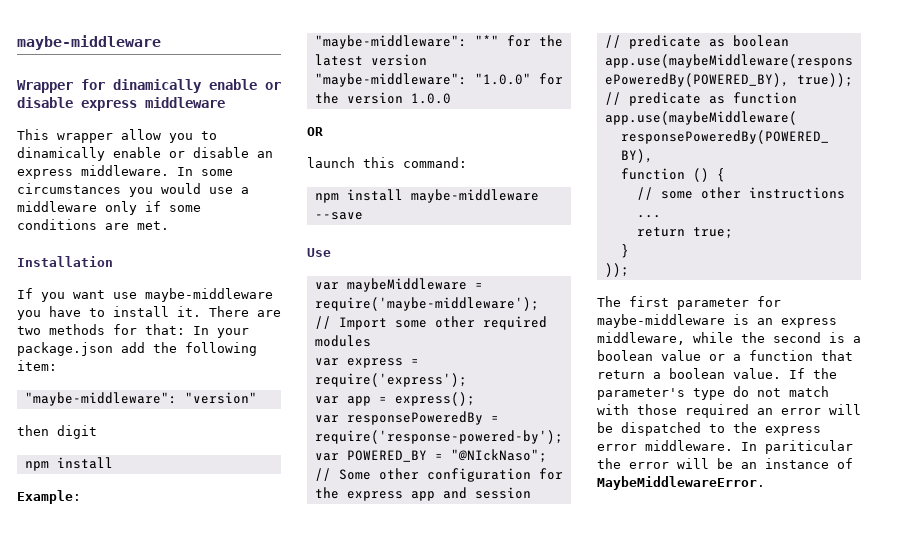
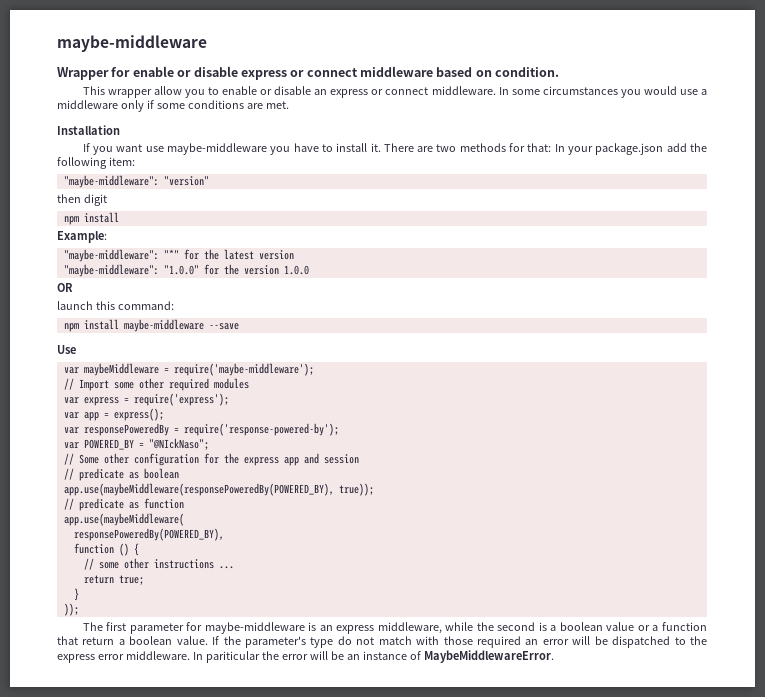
[113,79,202,93] dinamically -> (131, 72) none
[145,97,225,108] middleware -> [290,66,560,77] or connect middleware based on condition.
[17,147,105,161] dinamically -> (219, 91) none
(73, 174) none -> [371,87,429,95] or connect

